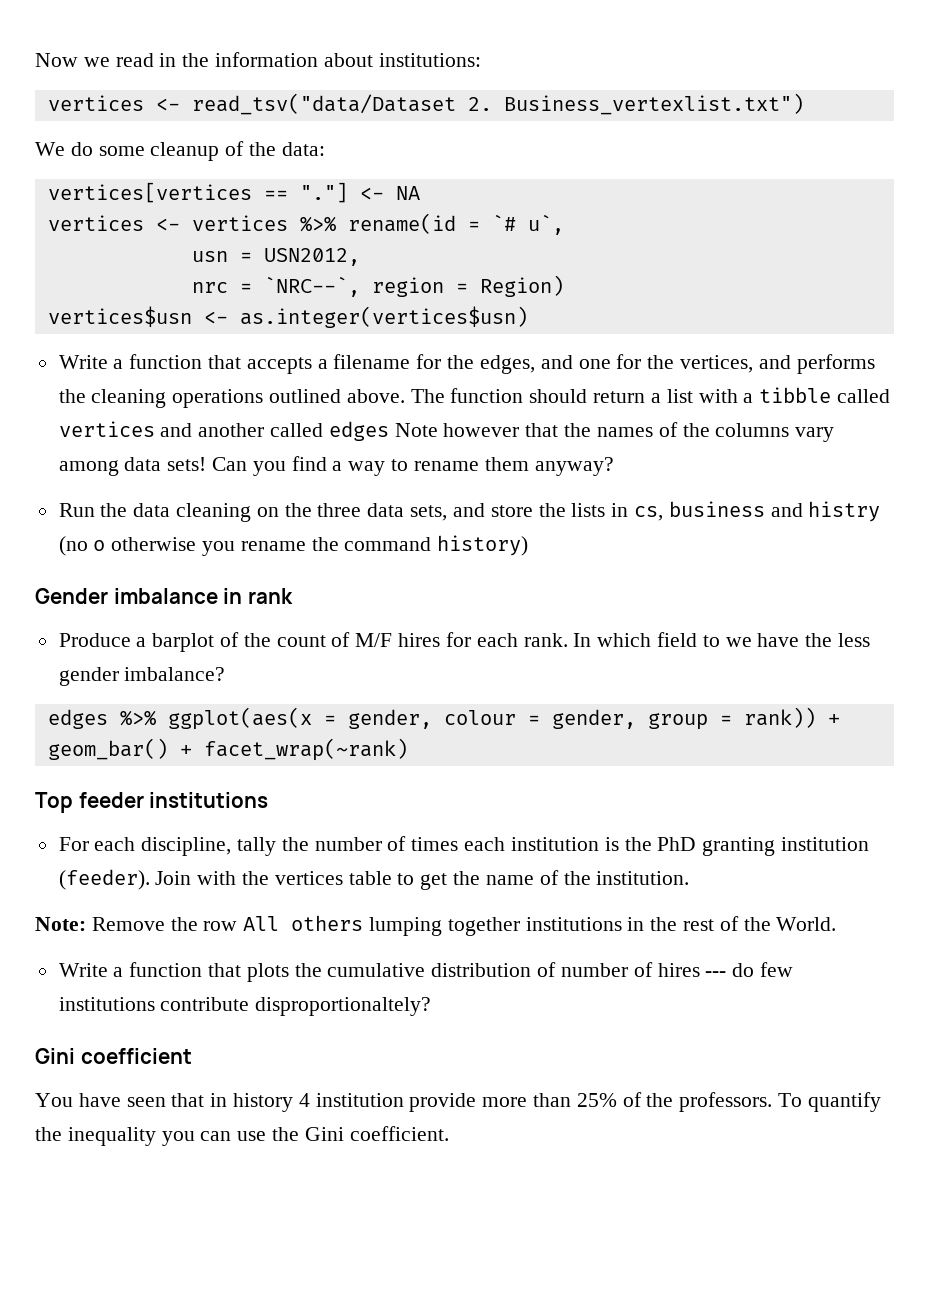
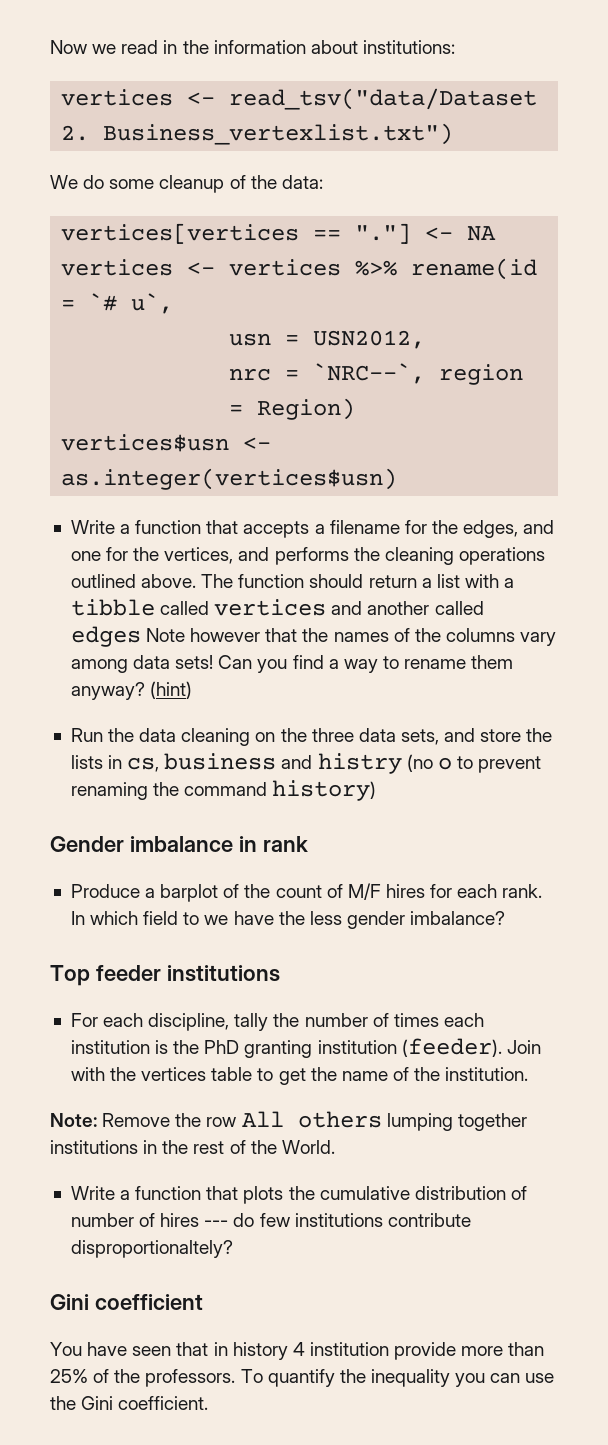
(614, 466) none -> [150,681,193,699] (hint)
[111,537,306,556] otherwise you rename -> [456,756,542,773] [70,782,148,800] to prevent renaming
[47,707,840,730] [47,738,408,761] // edges %>% ggplot(aes(x = gender, colour = gender, group = rank)) + geom_bar() + facet_wrap(~rank) -> (506, 918) none

